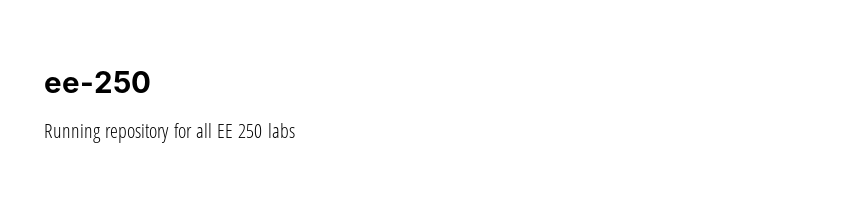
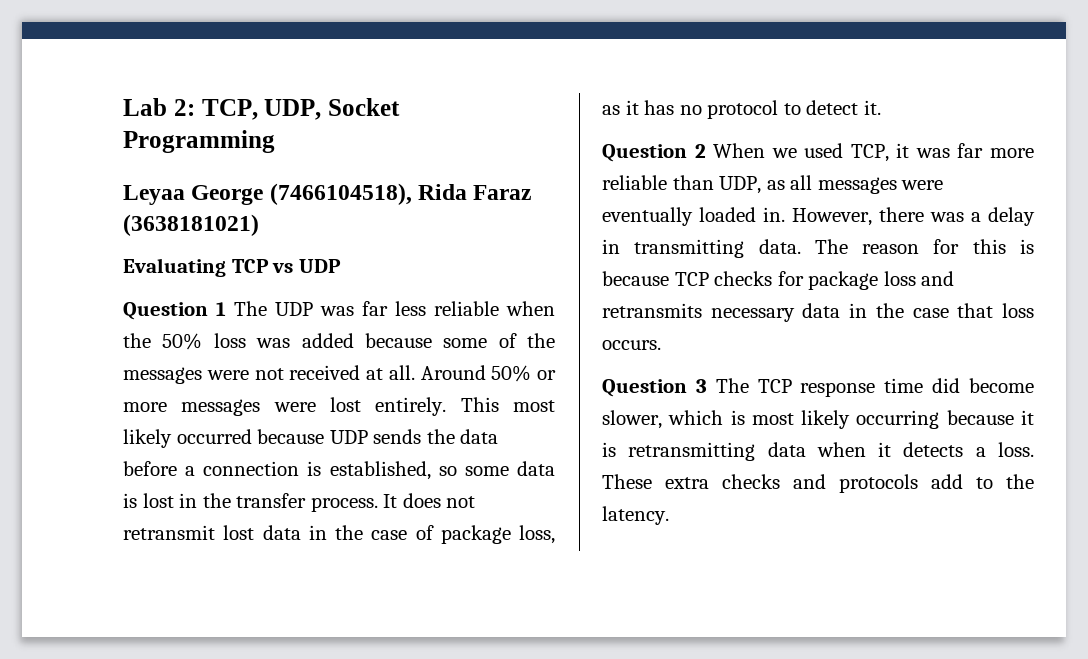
[44,71,151,93] [44,123,295,143] ee-250 // Running repository for all EE 250 labs -> [123,98,400,120] [123,130,275,153] [123,183,532,205] [123,214,259,236] [123,258,341,277] [123,301,555,320] [123,333,555,350] [123,365,556,384] [123,397,555,416] [123,429,499,448] [123,461,555,480] [123,493,476,512] [123,525,555,544] [602,100,881,119] [602,143,1034,162] [602,175,944,194] [602,207,1035,226] [602,239,1034,258] [602,271,955,290] [602,303,1034,322] [602,340,661,350] [602,378,1034,397] [602,410,1034,429] [602,442,1034,461] [602,474,1034,493] [602,506,669,525] Lab 2: TCP, UDP, Socket Programming // Leyaa George (7466104518), Rida Faraz (3638181021) // Evaluating TCP vs UDP // Question 1 The UDP was far less reliable when the 50% loss was added because some of the messages were not received at all. Around 50% or more messages were lost entirely. This most likely occurred because UDP sends the data before a connection is established, so some data is lost in the transfer process. It does not retransmit lost data in the case of package loss, as it has no protocol to detect it. // Question 2 When we used TCP, it was far more reliable than UDP, as all messages were eventually loaded in. However, there was a delay in transmitting data. The reason for this is because TCP checks for package loss and retransmits necessary data in the case that loss occurs. // Question 3 The TCP response time did become slower, which is most likely occurring because it is retransmitting data when it detects a loss. These extra checks and protocols add to the latency.

